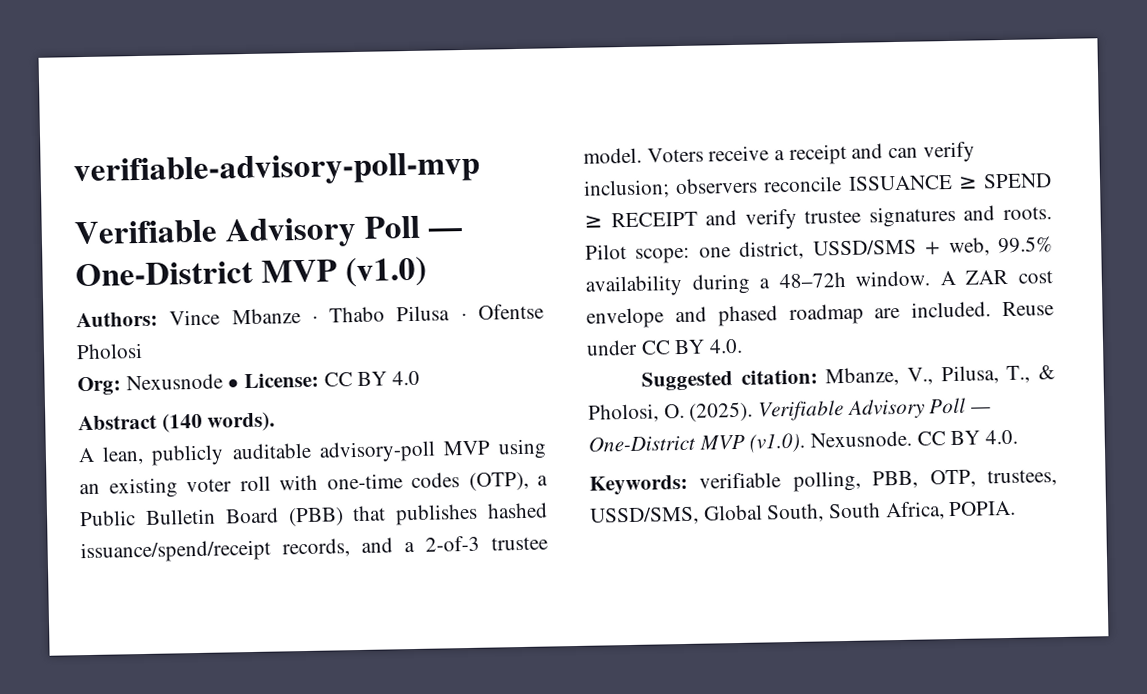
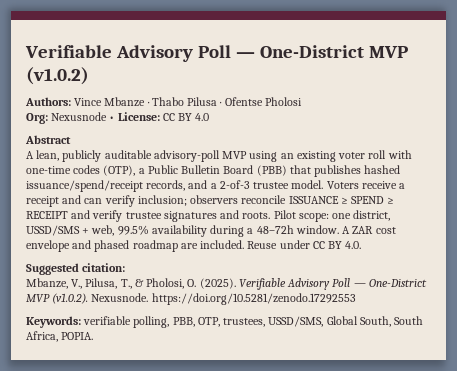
[73,151,480,189] [74,215,462,249] [75,256,427,288] verifiable-advisory-poll-mvp // Verifiable Advisory Poll — One-District MVP (v1.0) -> [25,45,408,62] [26,67,89,85] Verifiable Advisory Poll — One-District MVP (v1.0.2)
[161,411,276,433] (140 words). -> (71, 139) none
(818, 377) none -> (126, 267) //
[749,429,1019,453] (v1.0). Nexusnode. CC BY 4.0. -> [52,293,356,305] (v1.0.2). Nexusnode. https://doi.org/10.5281/zenodo.17292553

